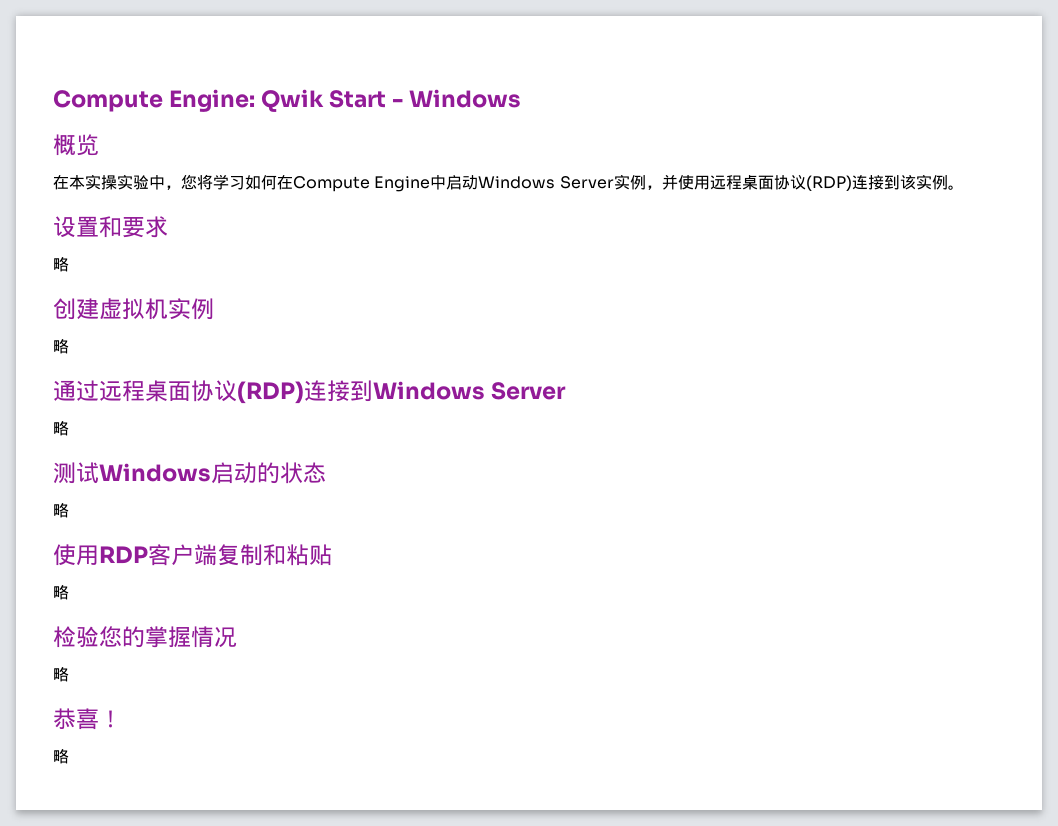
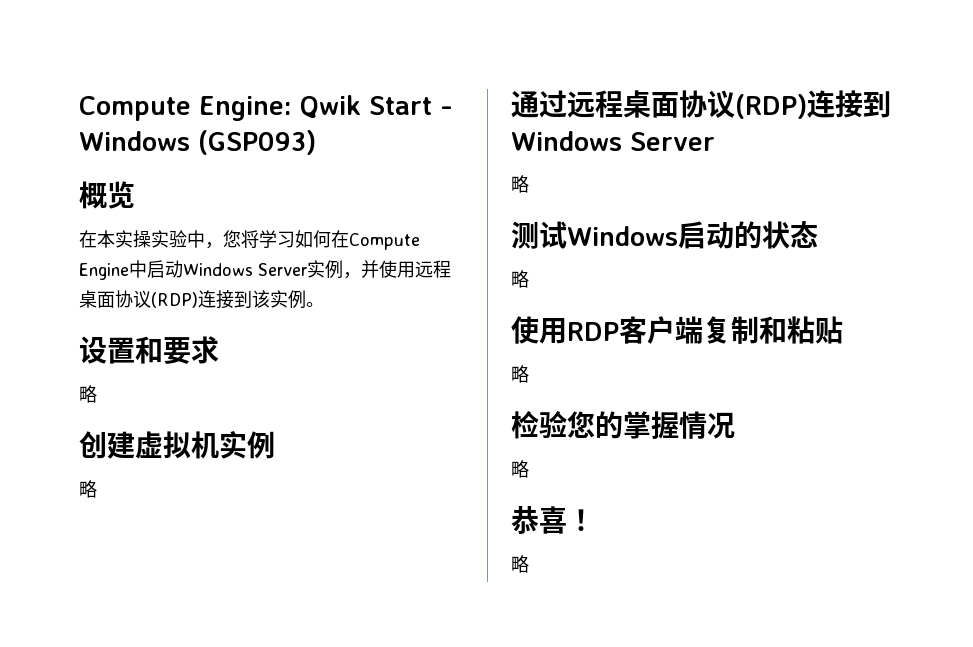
(522, 98) none -> [198,130,316,155] (GSP093)

